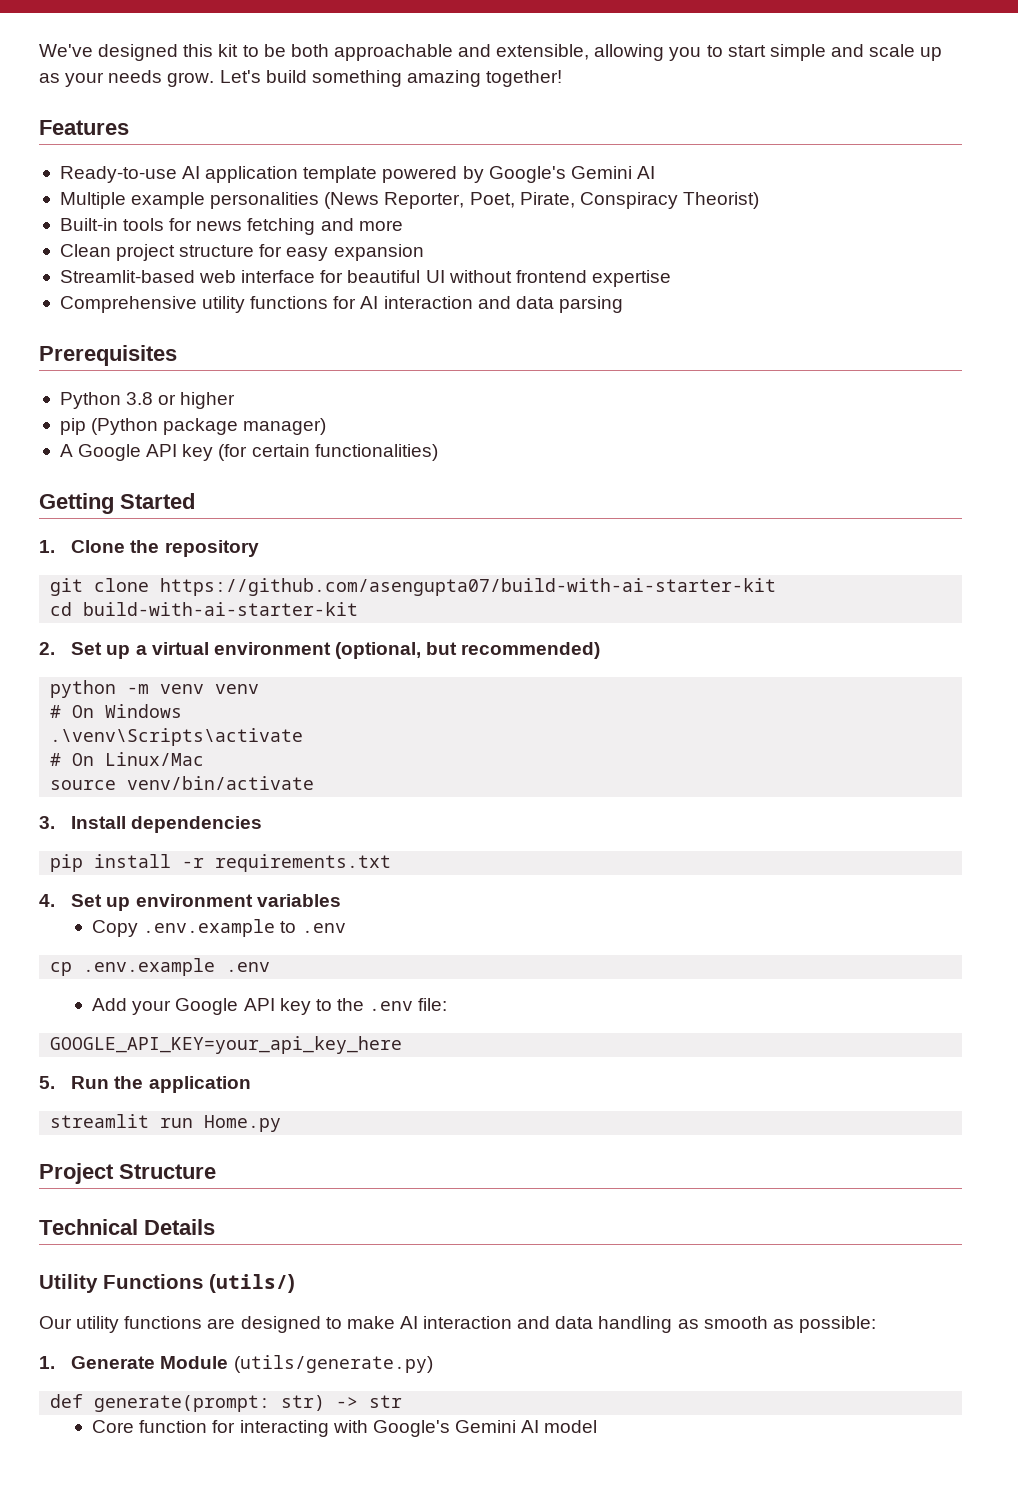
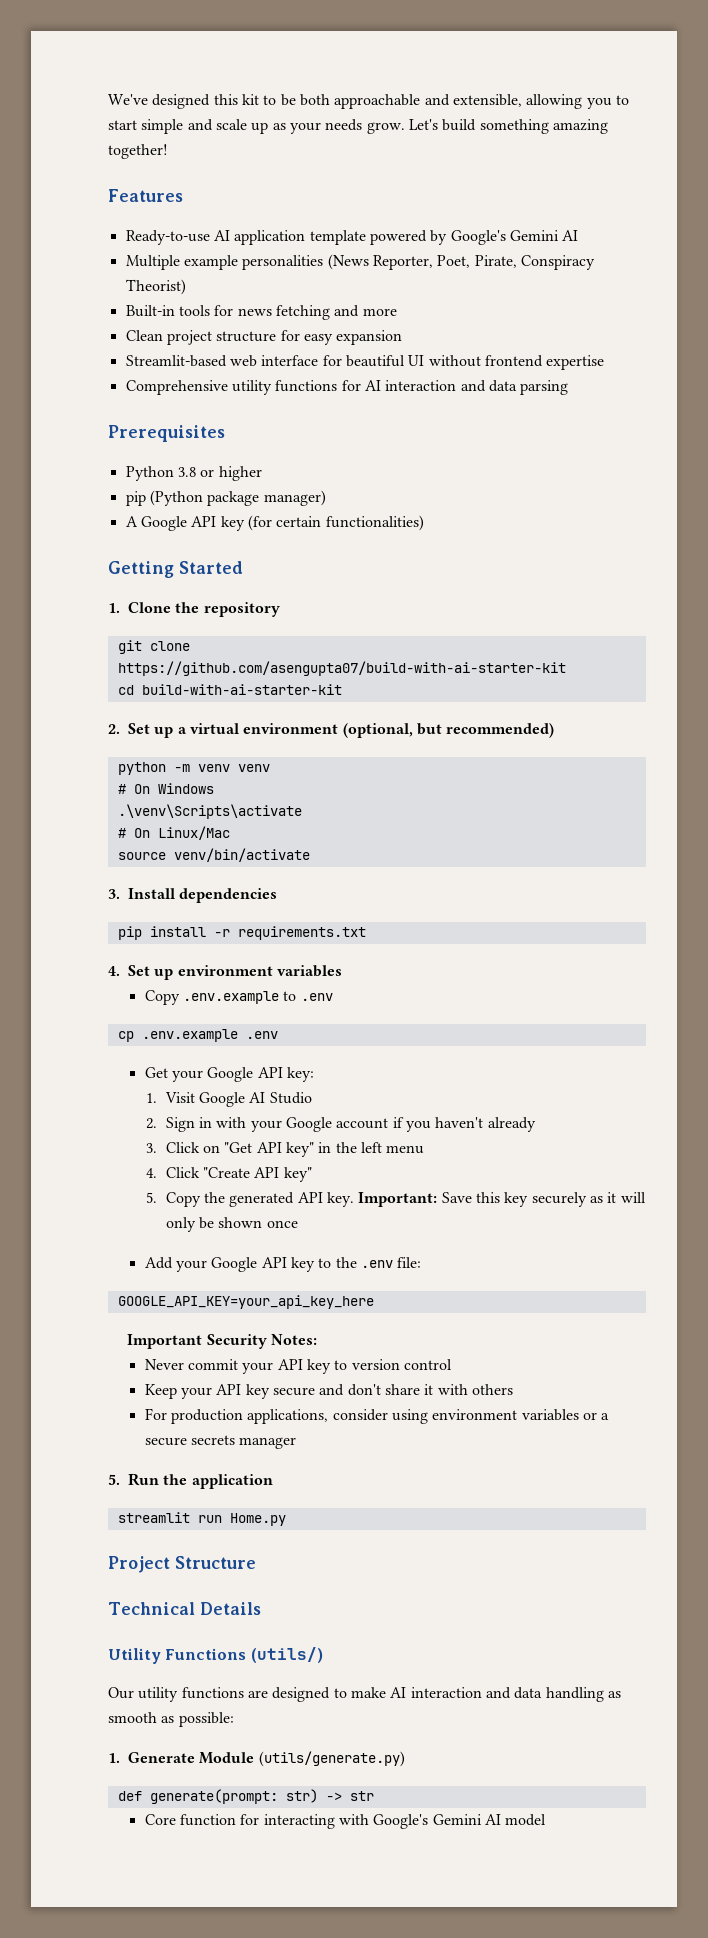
(271, 967) none -> [144,1067,315,1082] [146,1092,312,1107] [146,1117,536,1132] [146,1142,425,1157] [146,1167,312,1182] [146,1192,646,1207] [165,1217,298,1232] // Get your Google API key: // 1. Visit Google AI Studio // 2. Sign in with your Google account if you haven't already // 3. Click on "Get API key" in the left menu // 4. Click "Create API key" // 5. Copy the generated API key. Important: Save this key securely as it will only be shown once
(403, 1045) none -> [127,1334,317,1349] [144,1359,453,1374] [144,1384,514,1399] [144,1408,610,1424] [144,1435,297,1449] // Important Security Notes: // Never commit your API key to version control // Keep your API key secure and don't share it with others // For production applications, consider using environment variables or a secure secrets manager

